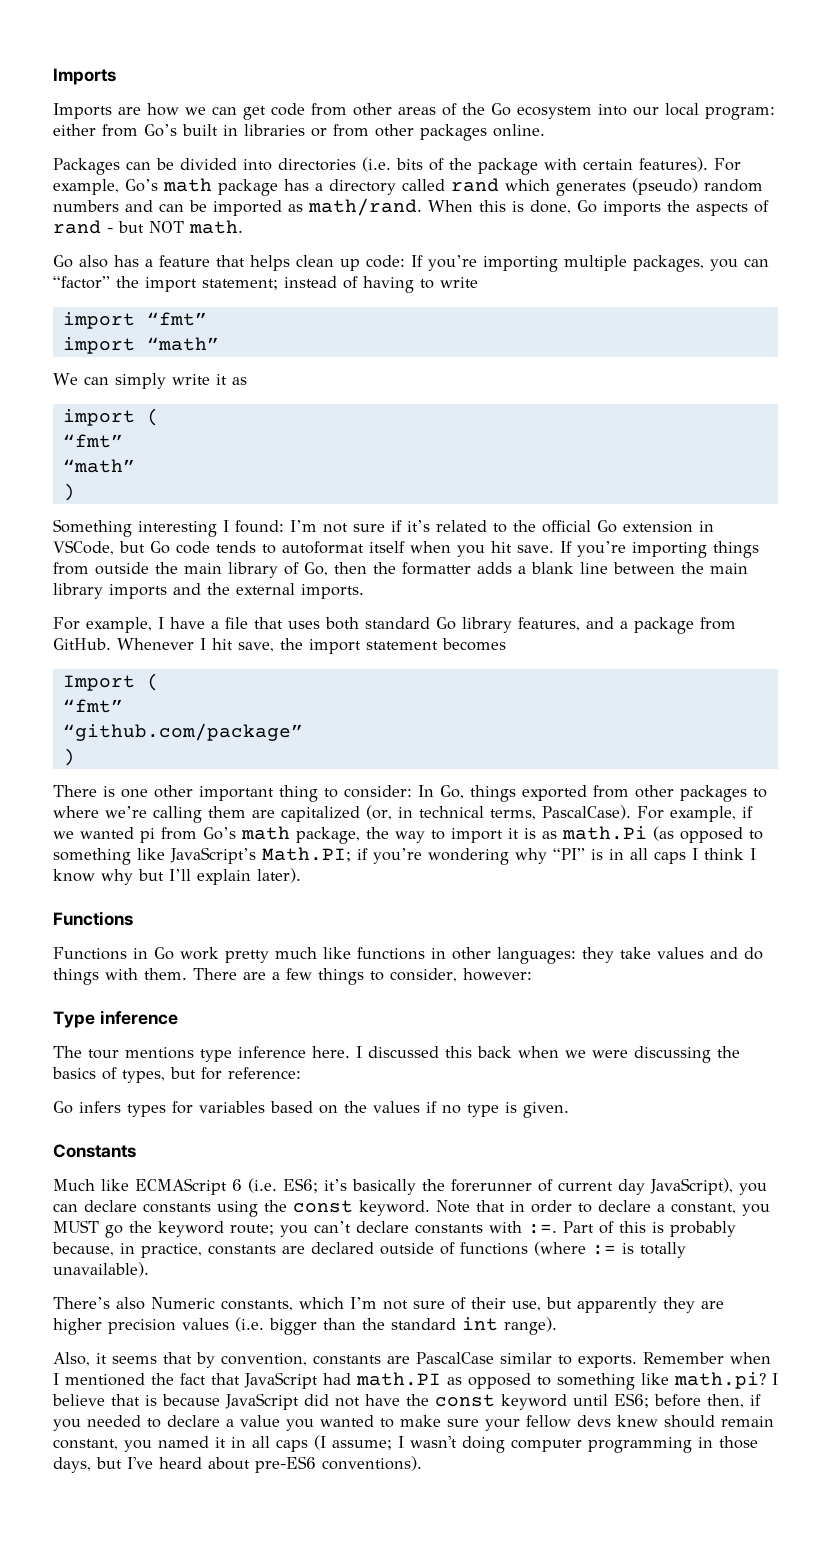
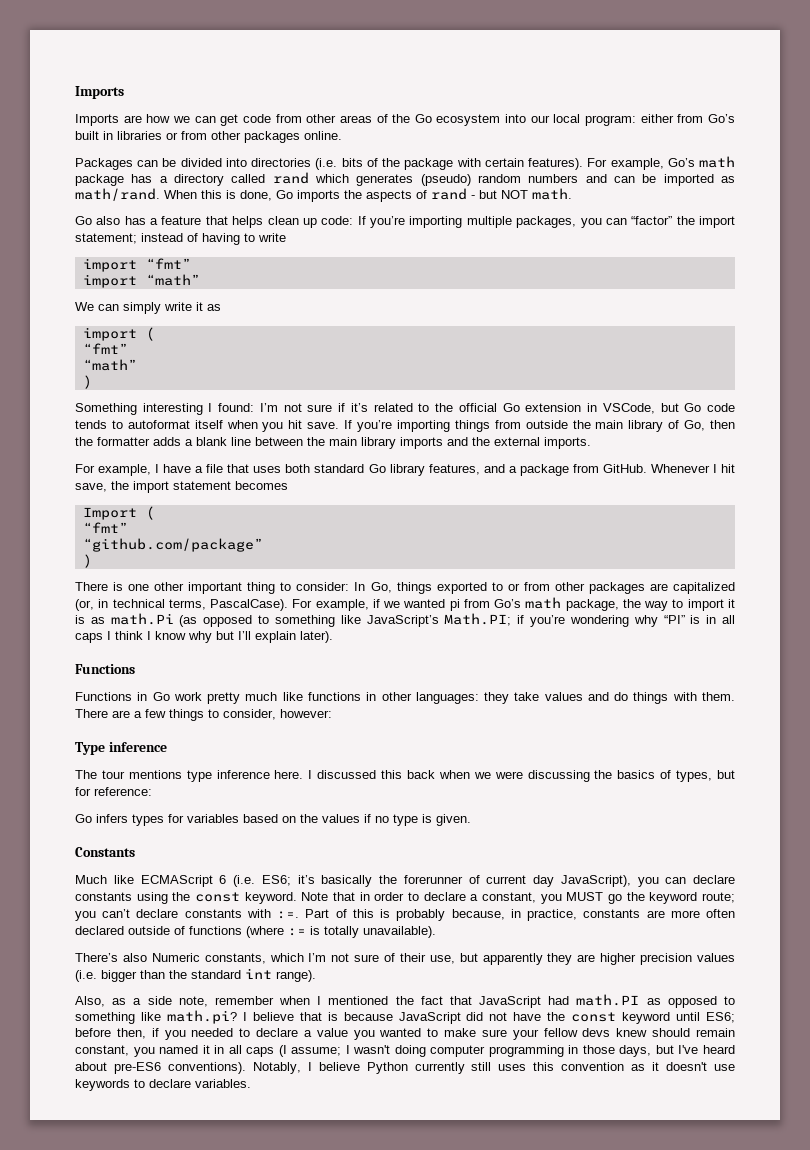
[593,785,767,802] [53,806,246,823] from other packages to where we’re calling them -> [491,582,645,594] to or from other packages
(305, 1250) none -> [670,909,736,918] more often
[96,1352,724,1368] it seems that by convention, constants are PascalCase similar to exports. Remember -> [112,996,274,1007] as a side note, remember
(422, 1463) none -> [252,1062,735,1074] [75,1079,251,1091] Notably, I believe Python currently still uses this convention as it doesn't use keywords to declare variables.

